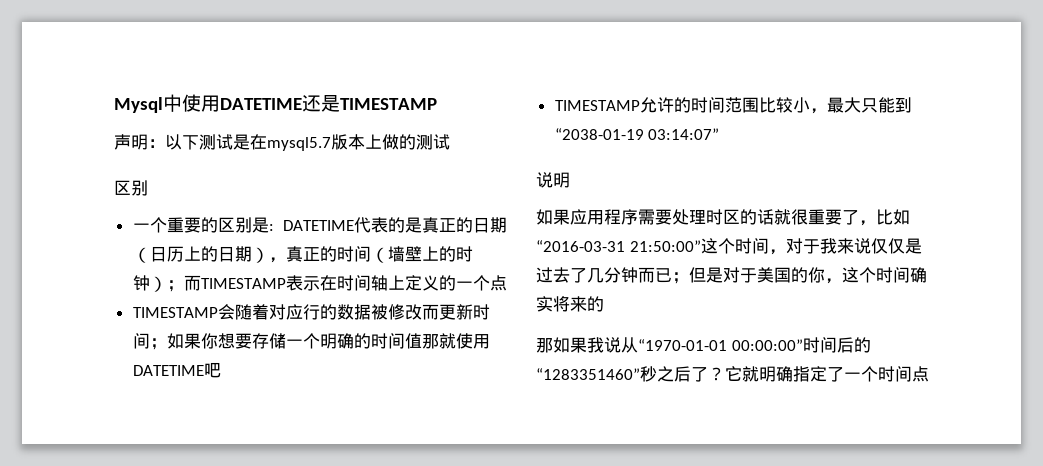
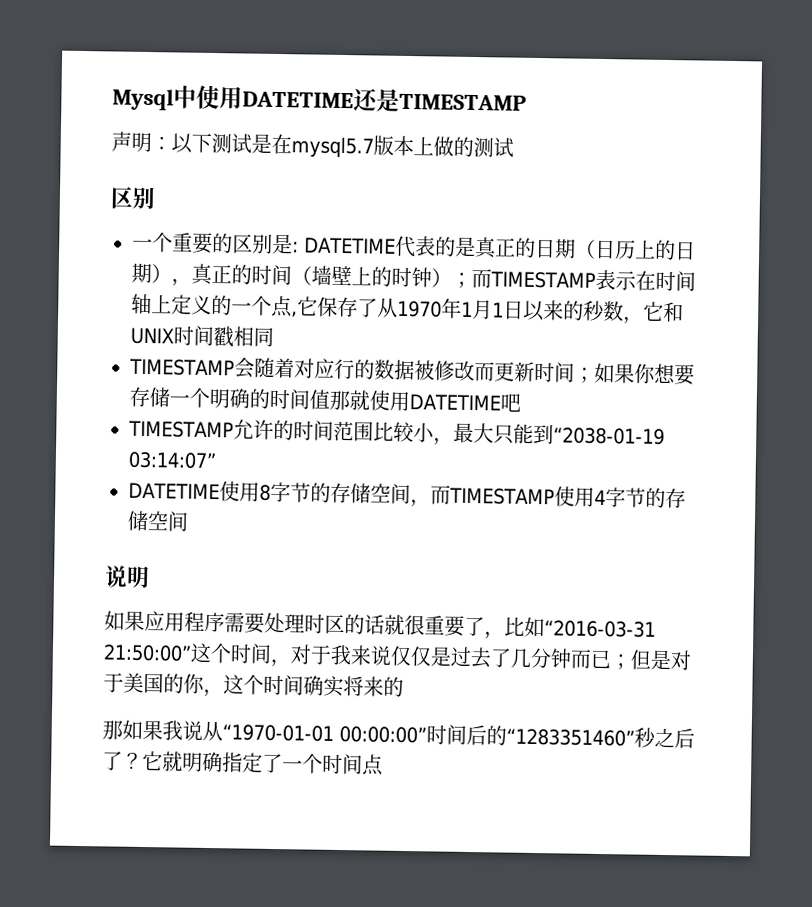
(507, 283) none -> [291,296,684,325] [130,325,274,348] ,它保存了从1970年1月1日以来的秒数，它和UNIX时间戳相同
(720, 134) none -> [128,481,686,509] [127,510,189,532] // DATETIME使用8字节的存储空间，而TIMESTAMP使用4字节的存储空间

